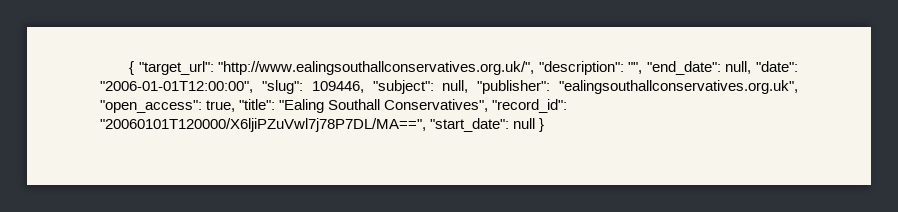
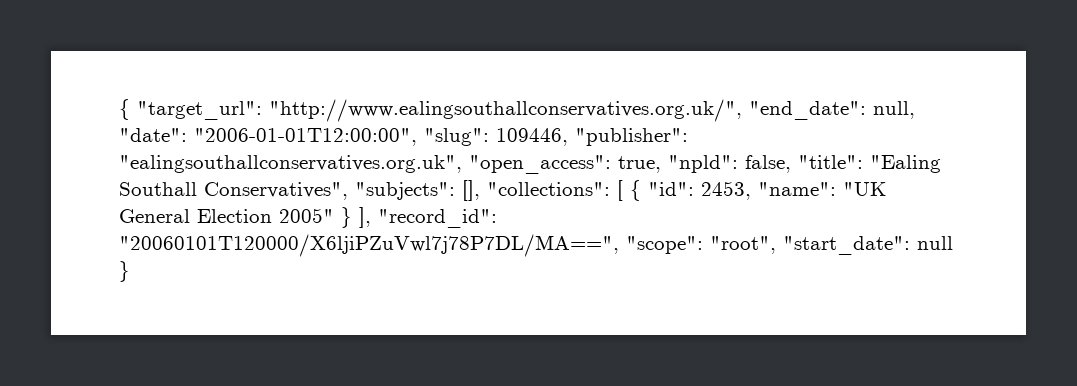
[538,61,643,75] "description": "", -> (742, 110) none
[372,80,469,94] "subject": null, -> (568, 137) none
(236, 106) none -> [668,155,791,173] "npld": false,
[492,99,568,113] [100,118,426,132] "record_id": "20060101T120000/X6ljiPZuVwl7j78P7DL/MA==", -> [355,180,886,201] [119,207,497,228] [119,234,776,257] "subjects": [], "collections": [ { "id": 2453, "name": "UK General Election 2005" } ], "record_id": "20060101T120000/X6ljiPZuVwl7j78P7DL/MA==", "scope": "root",

